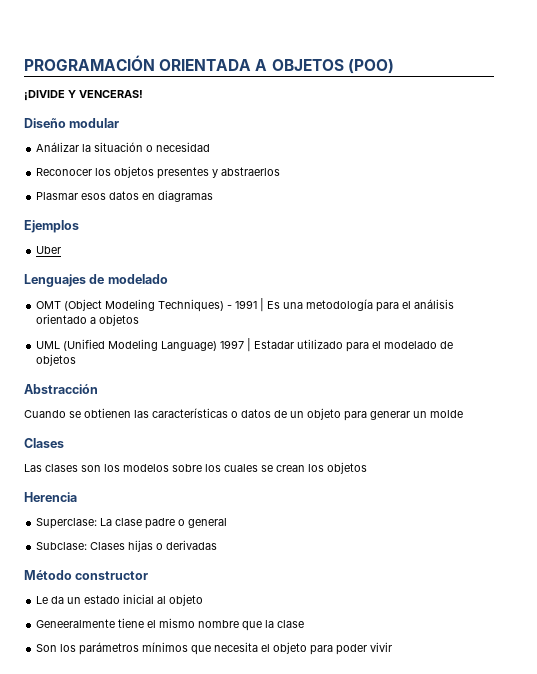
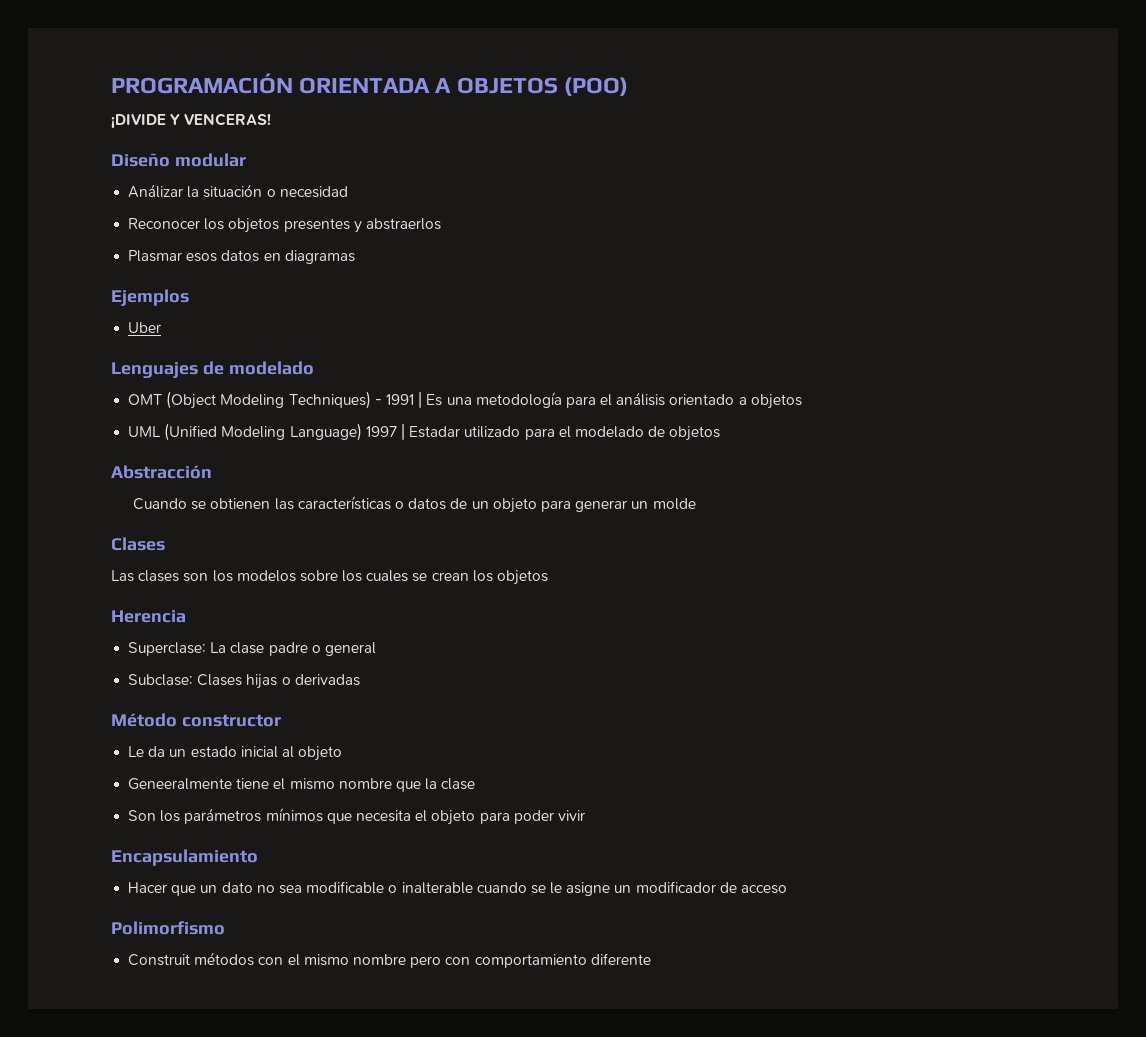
(393, 647) none -> [111,849,258,866] [128,881,788,896] [111,921,225,935] [128,952,651,968] // Encapsulamiento // Hacer que un dato no sea modificable o inalterable cuando se le asigne un modificador de acceso // Polimorfismo // Construit métodos con el mismo nombre pero con comportamiento diferente

